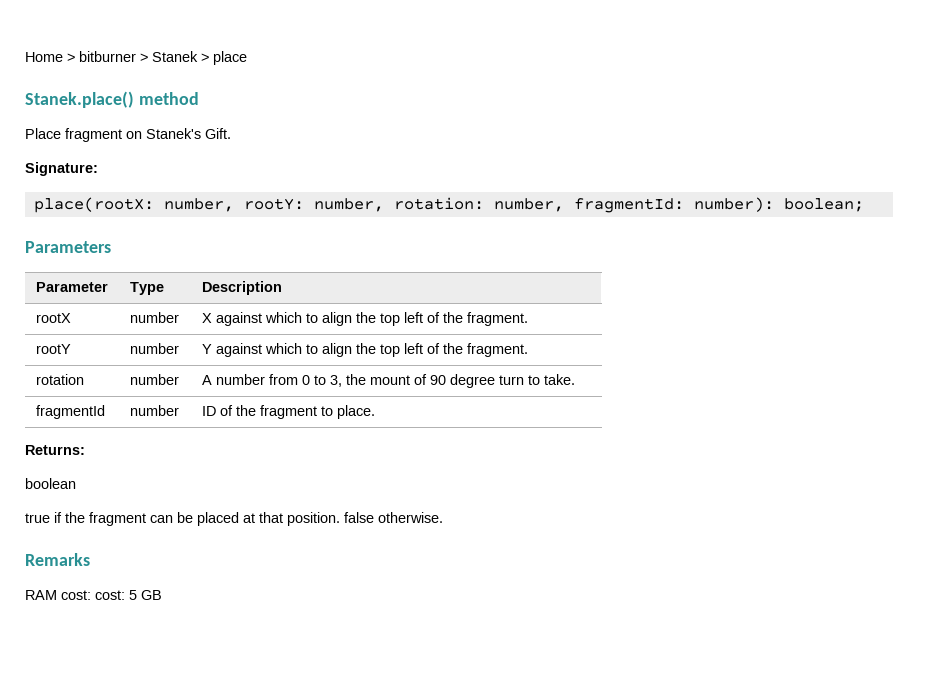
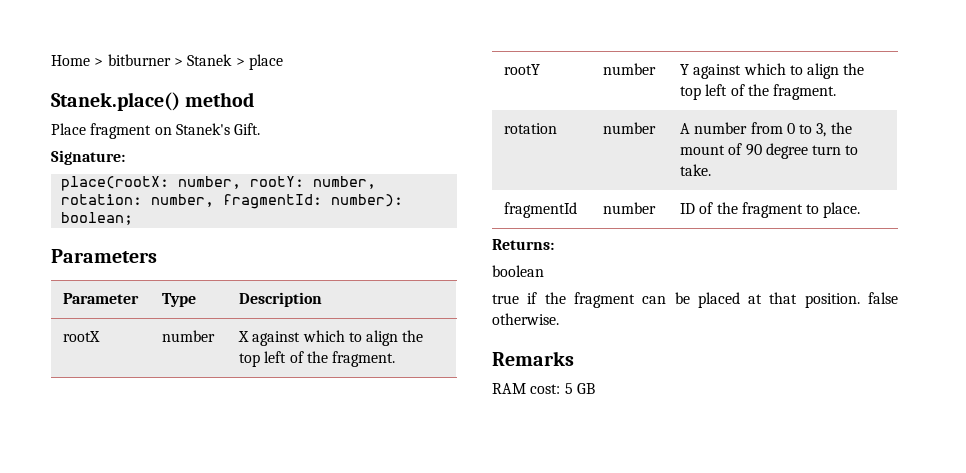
[95,590,125,600] cost: -> (561, 389) none

